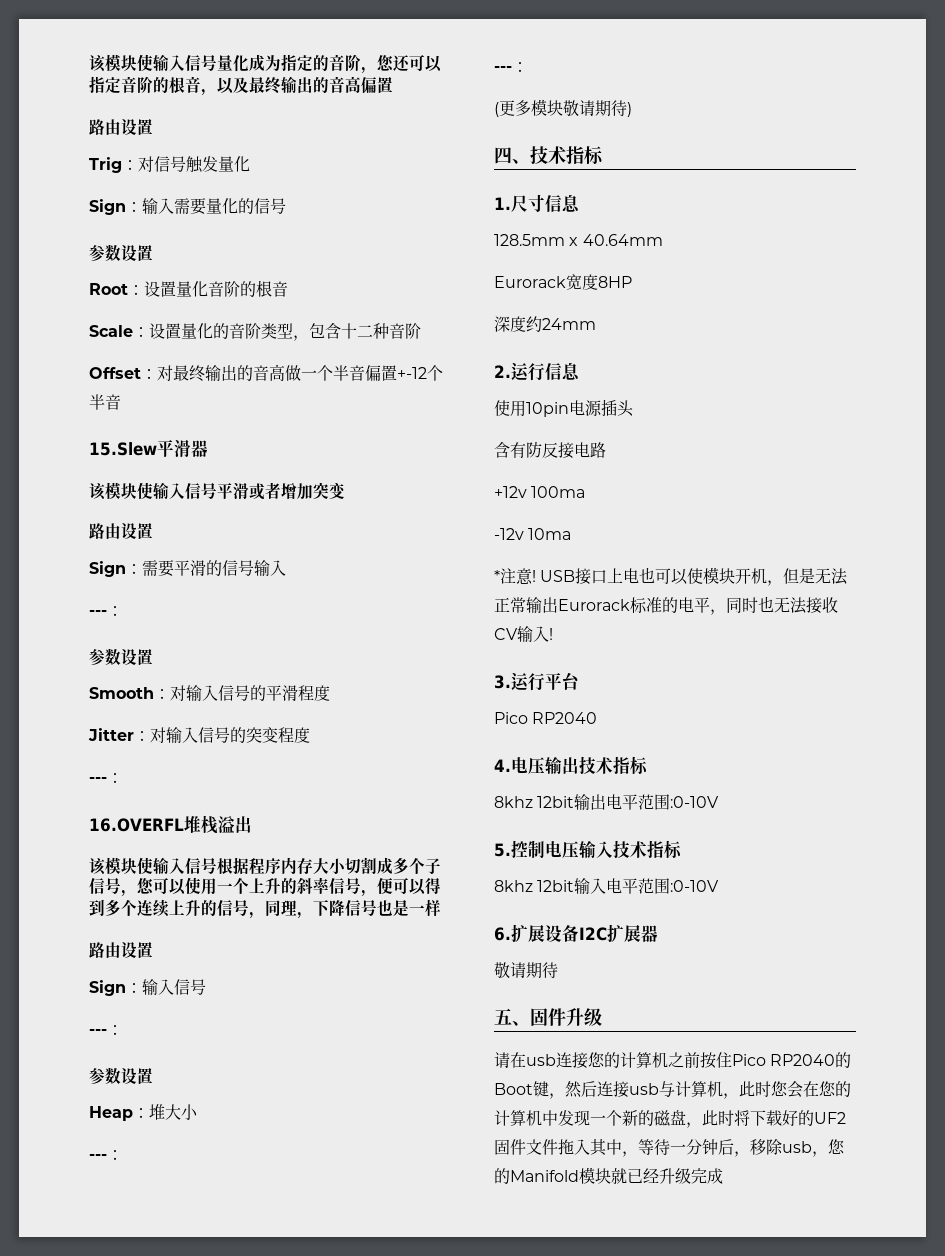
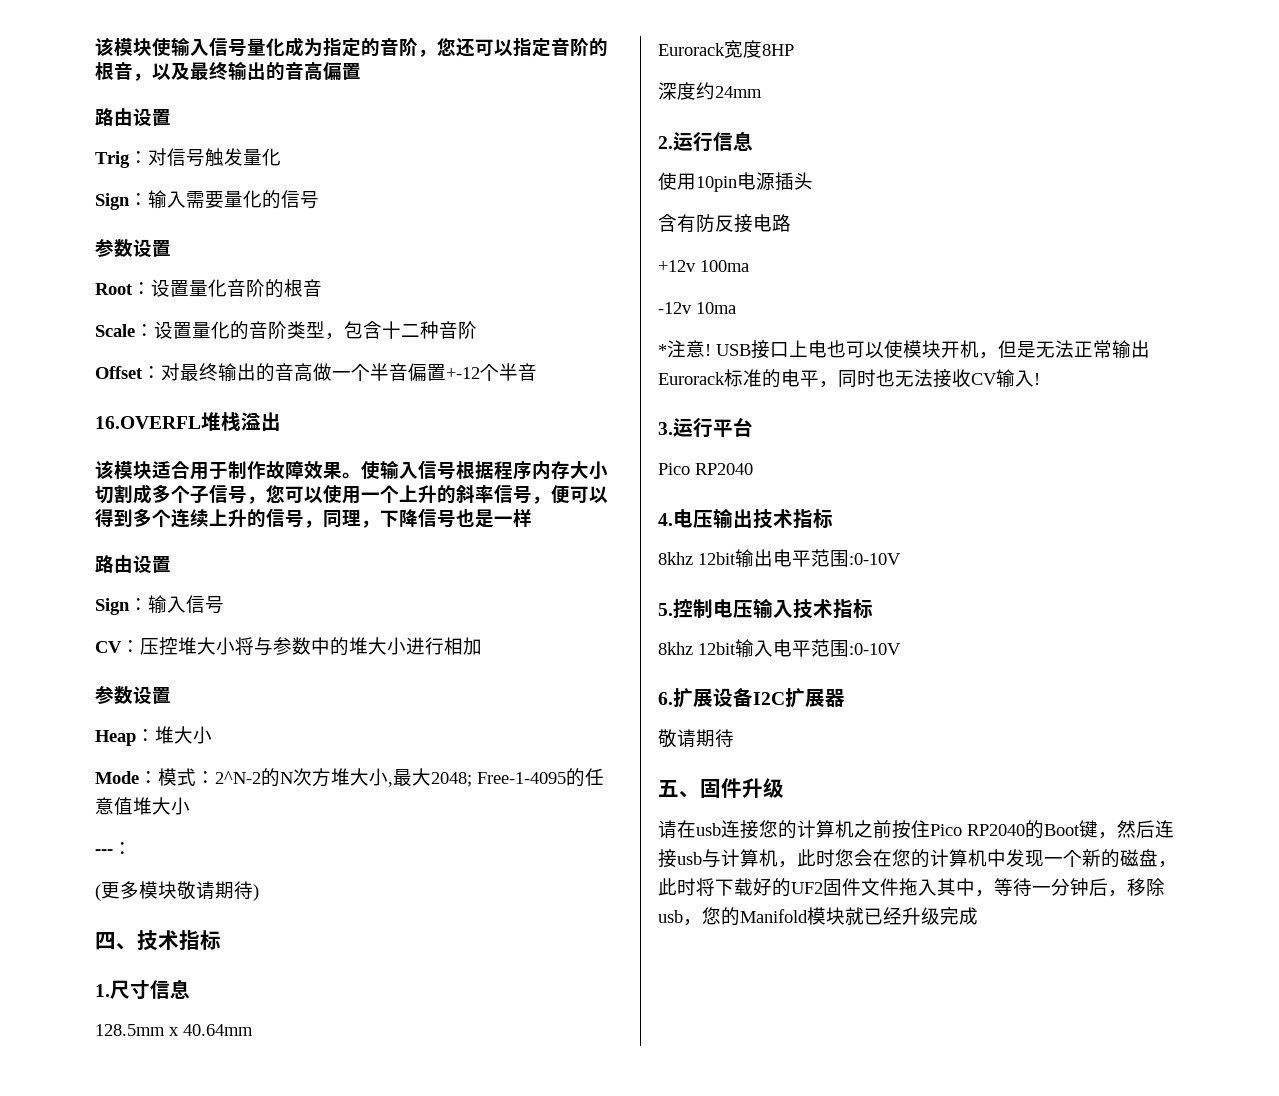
[89,440,208,458] [89,482,345,500] [89,523,153,540] [89,560,286,577] [89,606,123,616] [89,648,153,666] [89,685,330,701] [88,727,310,743] [89,773,123,783] // 15.Slew平滑器 // 该模块使输入信号平滑或者增加突变 // 路由设置 // Sign：需要平滑的信号输入 // ---： // 参数设置 // Smooth：对输入信号的平滑程度 // Jitter：对输入信号的突变程度 // ---： -> (537, 372) none
(137, 866) none -> [152,460,361,480] 适合用于制作故障效果。
[89,1025,123,1035] ---： -> [95,637,482,656] CV：压控堆大小将与参数中的堆大小进行相加
[89,1150,123,1160] ---： -> [95,768,604,787] [95,797,190,815] Mode：模式：2^N-2的N次方堆大小,最大2048; Free-1-4095的任意值堆大小

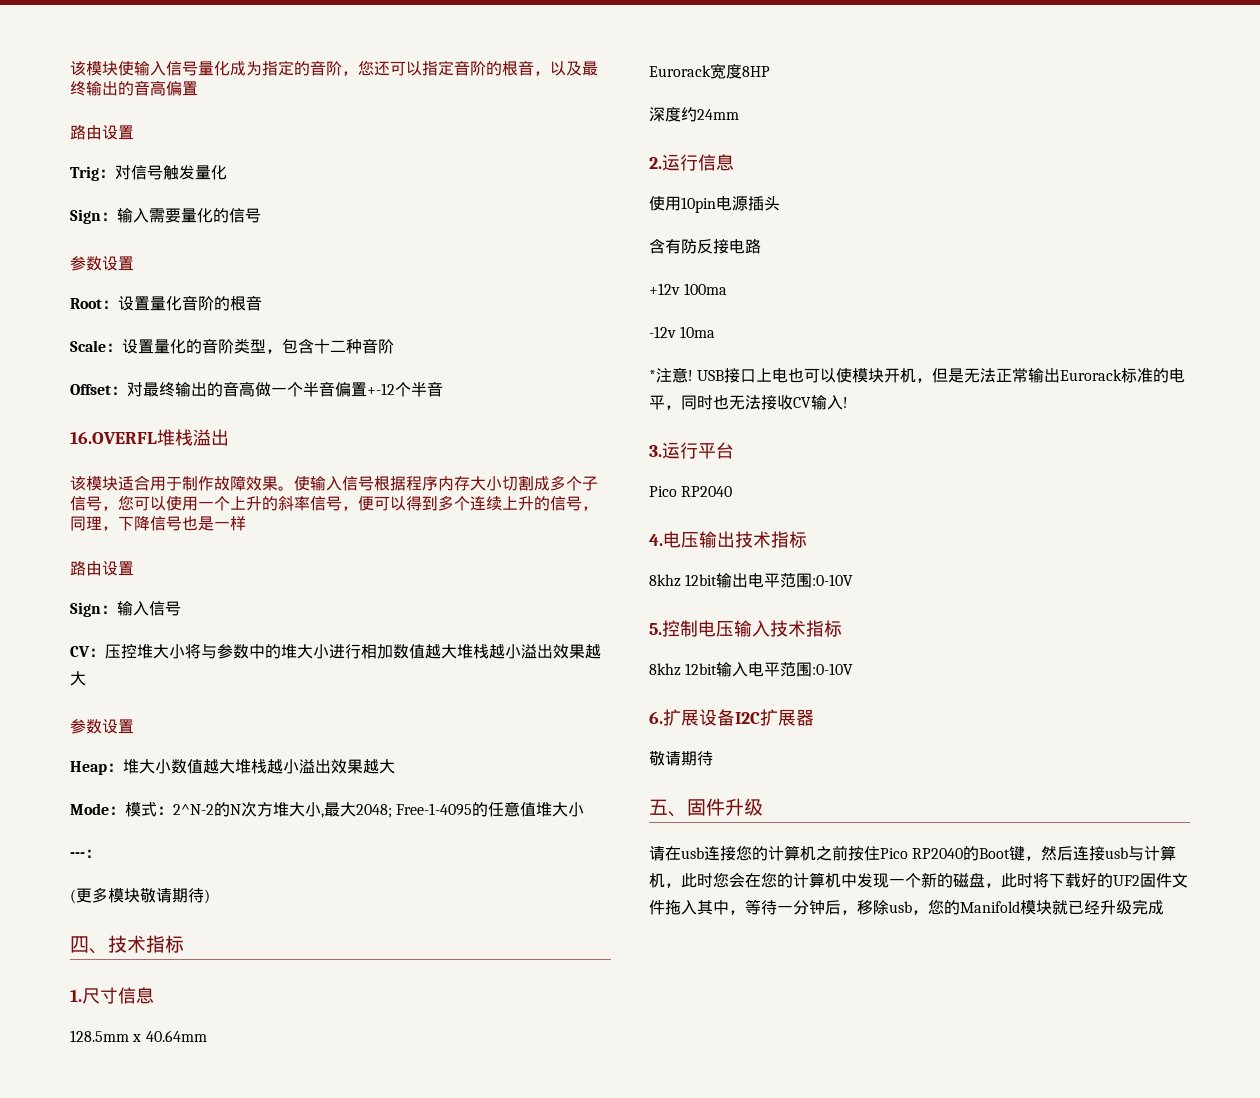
(482, 646) none -> [393,644,601,659] [70,671,86,686] 数值越大堆栈越小溢出效果越大
(212, 735) none -> [171,759,395,774] 数值越大堆栈越小溢出效果越大

